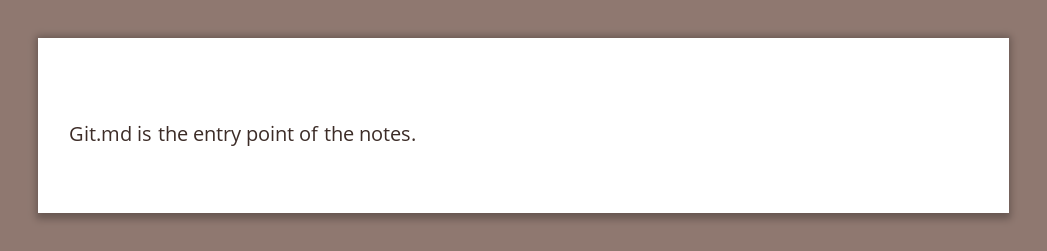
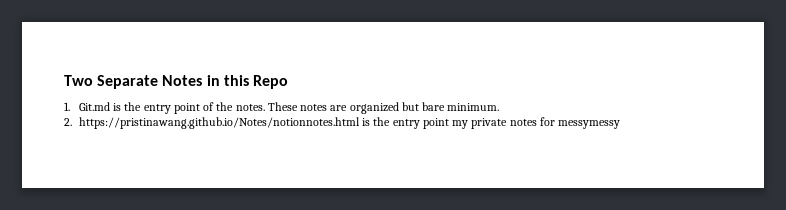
(69, 133) none -> [64,75,288,89] [64,102,70,111] Two Separate Notes in this Repo // 1.
(416, 134) none -> [267,102,500,114] [64,117,621,129] These notes are organized but bare minimum. // 2. https://pristinawang.github.io/Notes/notionnotes.html is the entry point my private notes for messymessy

